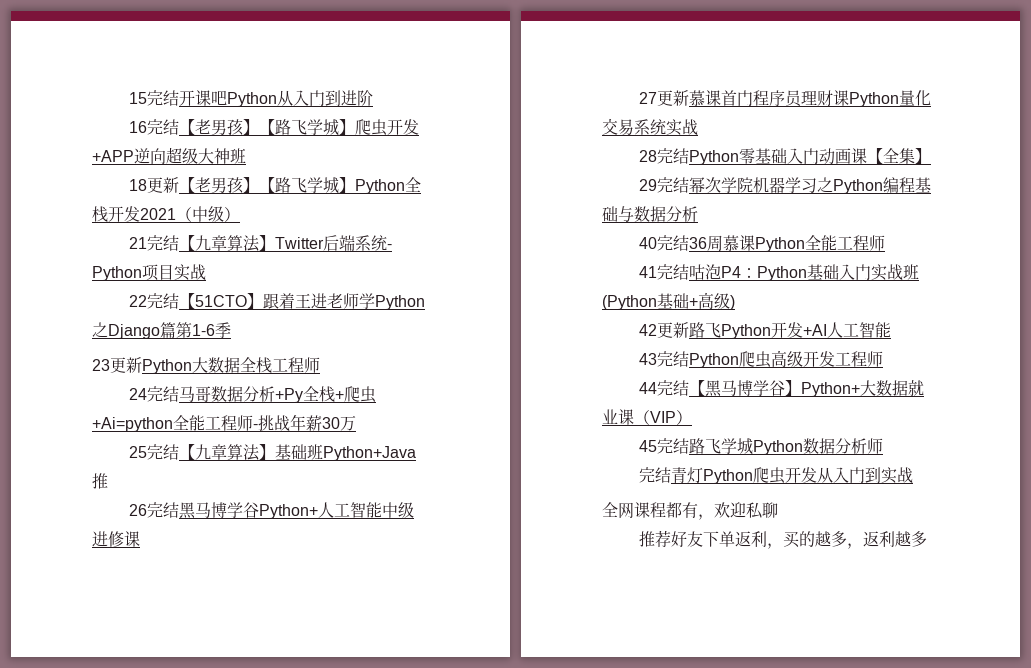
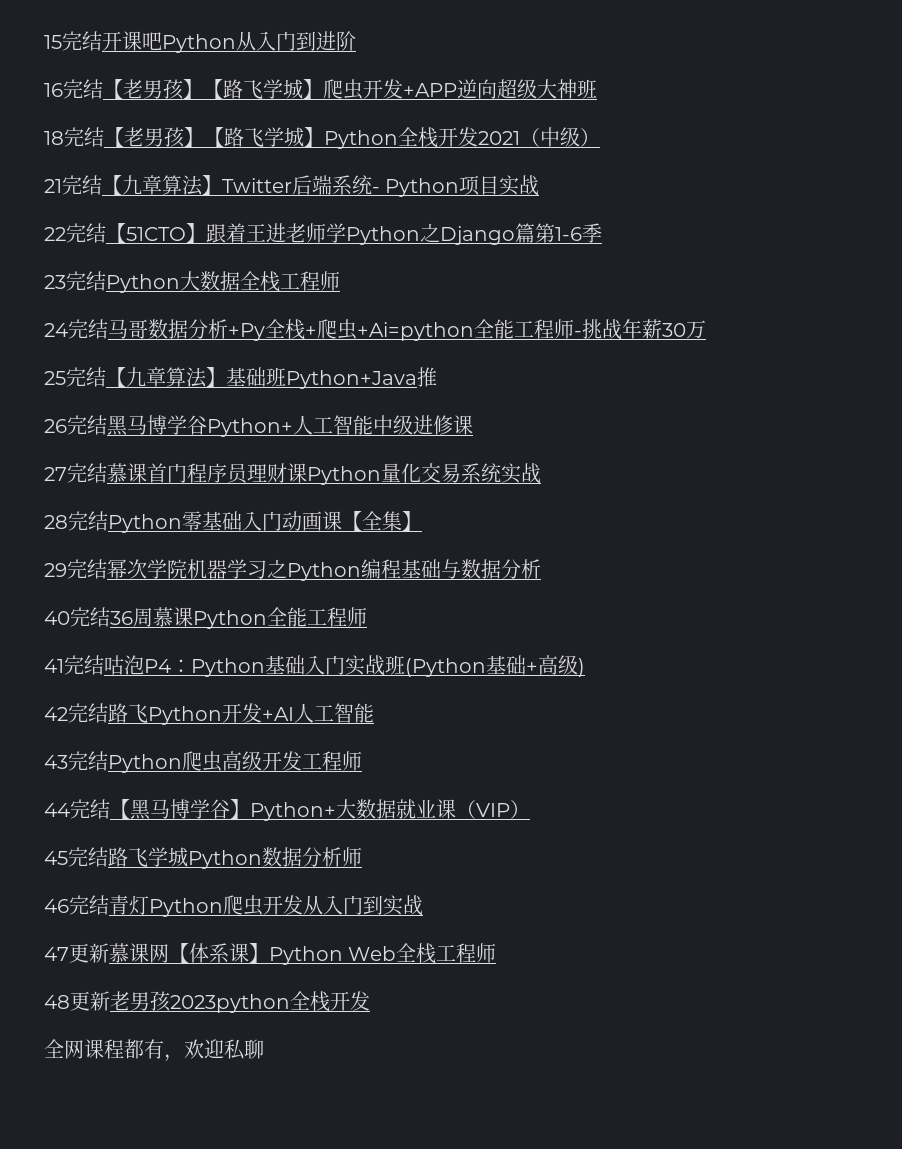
[146,177,179,193] 更新 -> [64,127,104,147] 完结
[110,357,142,373] 更新 -> [66,271,106,291] 完结
[656,90,689,106] 更新 -> [67,463,107,483] 完结
[656,322,689,338] 更新 -> [68,703,108,723] 完结
(883, 446) none -> [44,899,69,913] 46
(913, 475) none -> [44,943,497,965] [44,991,370,1013] // 47更新慕课网【体系课】Python Web全栈工程师 // 48更新老男孩2023python全栈开发
[638,530,927,549] // 推荐好友下单返利，买的越多，返利越多 -> (264, 1049) none

